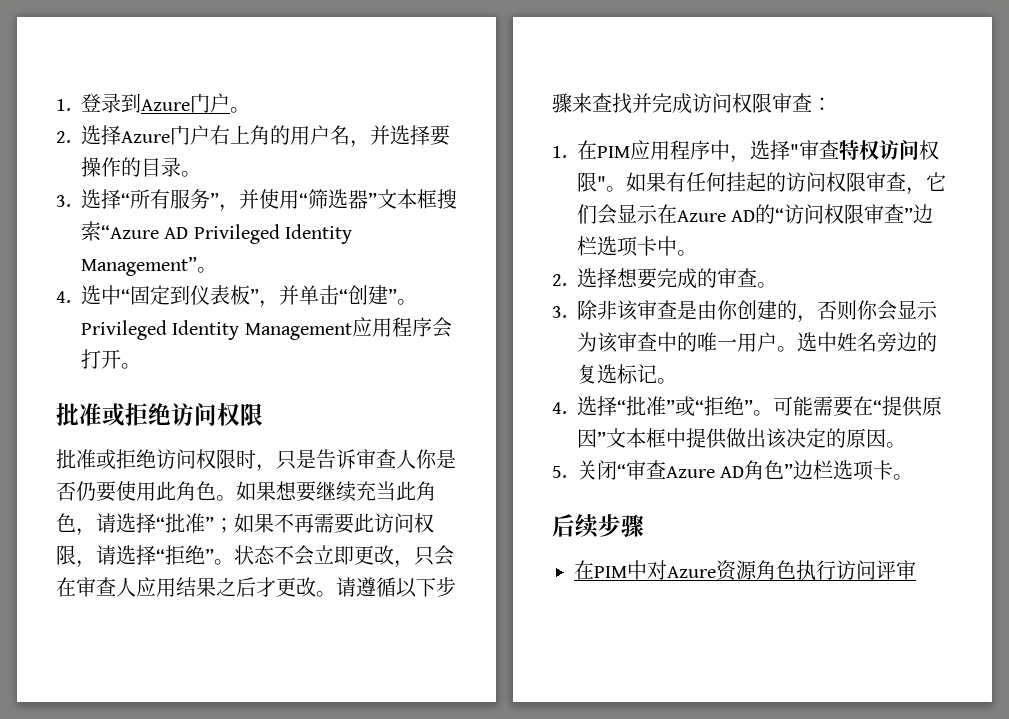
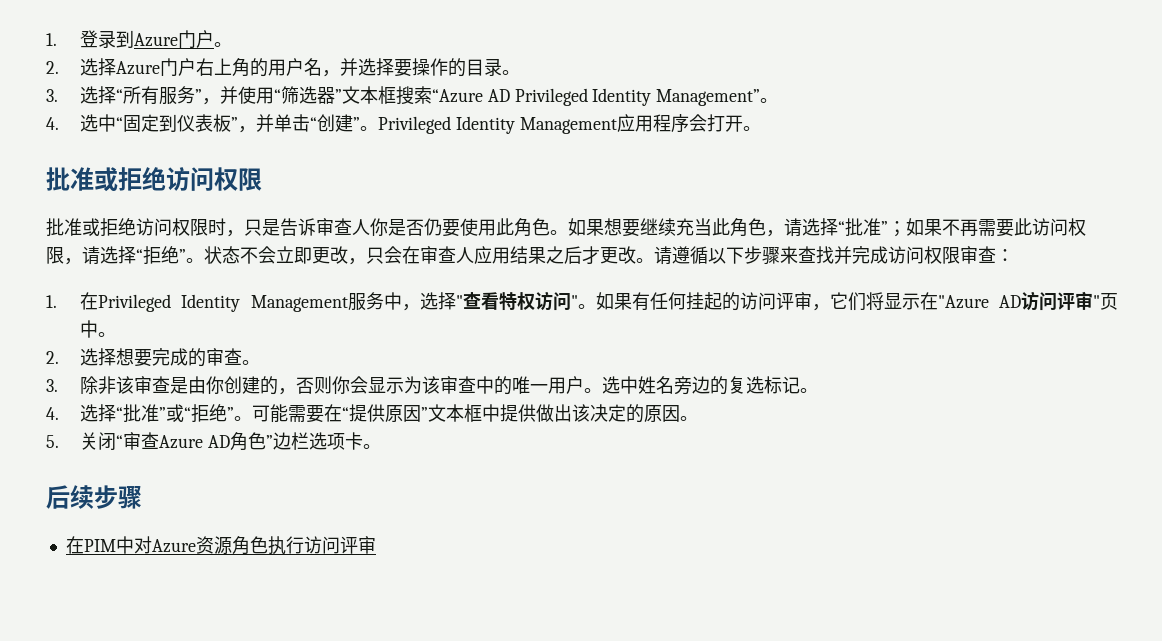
[597,140,710,160] PIM应用程序 -> [97,292,384,312] Privileged Identity Management服务
[799,140,839,160] 审查 -> [462,292,499,310] 查看
[919,140,939,160] [577,172,597,192] 权限 -> (571, 301) none
[826,172,946,195] [577,204,934,225] [577,236,657,257] 权限审查，它们会显示在Azure AD的“访问权限审查”边栏选项卡 -> [775,291,1118,311] 评审，它们将显示在"Azure AD访问评审"页

